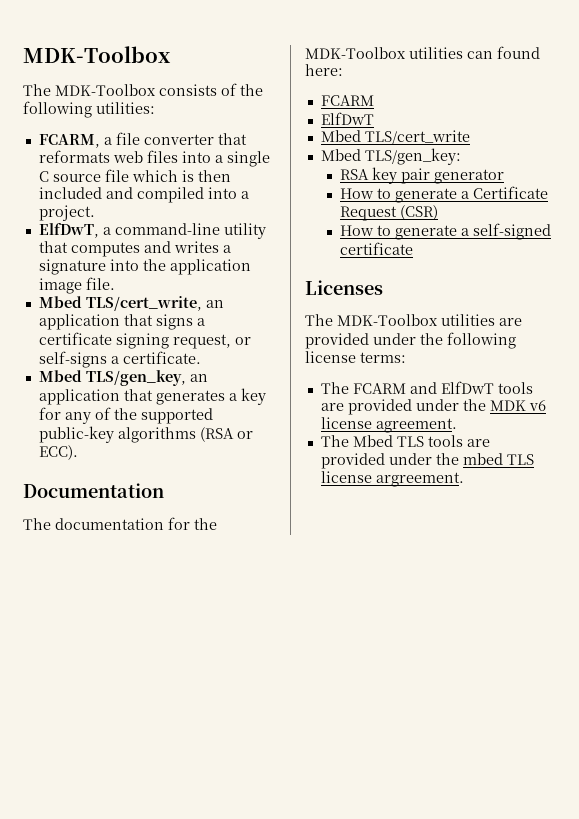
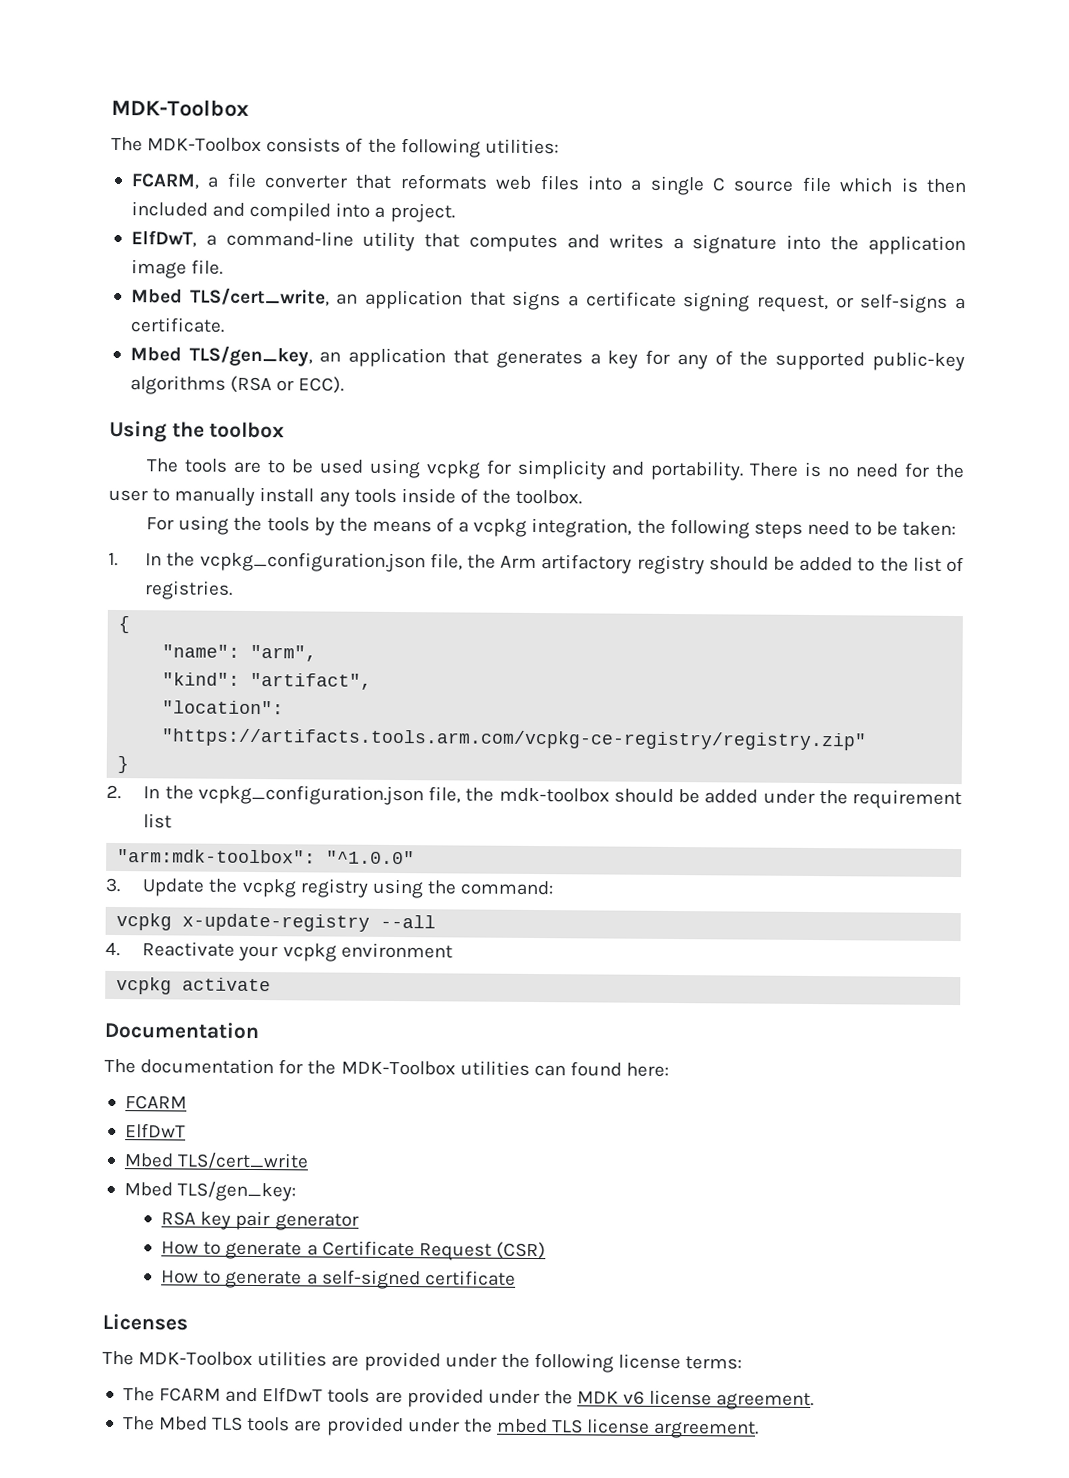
(78, 452) none -> [109,420,286,443] [146,458,965,481] [108,487,583,507] [146,515,957,539] [108,551,964,575] [144,580,234,600] [118,616,131,634] [162,644,318,662] [162,672,373,690] [162,700,285,715] [161,728,868,751] [117,756,130,774] [106,784,963,810] [143,813,173,829] [117,849,416,865] [105,877,554,899] [116,913,437,932] [105,941,453,962] [116,977,272,995] // Using the toolbox // The tools are to be used using vcpkg for simplicity and portability. There is no need for the user to manually install any tools inside of the toolbox. // For using the tools by the means of a vcpkg integration, the following steps need to be taken: // 1. In the vcpkg_configuration.json file, the Arm artifactory registry should be added to the list of registries. // { // "name": "arm", // "kind": "artifact", // "location": "https://artifacts.tools.arm.com/vcpkg-ce-registry/registry.zip" // } // 2. In the vcpkg_configuration.json file, the mdk-toolbox should be added under the requirement list // "arm:mdk-toolbox": "^1.0.0" // 3. Update the vcpkg registry using the command: // vcpkg x-update-registry --all // 4. Reactivate your vcpkg environment // vcpkg activate

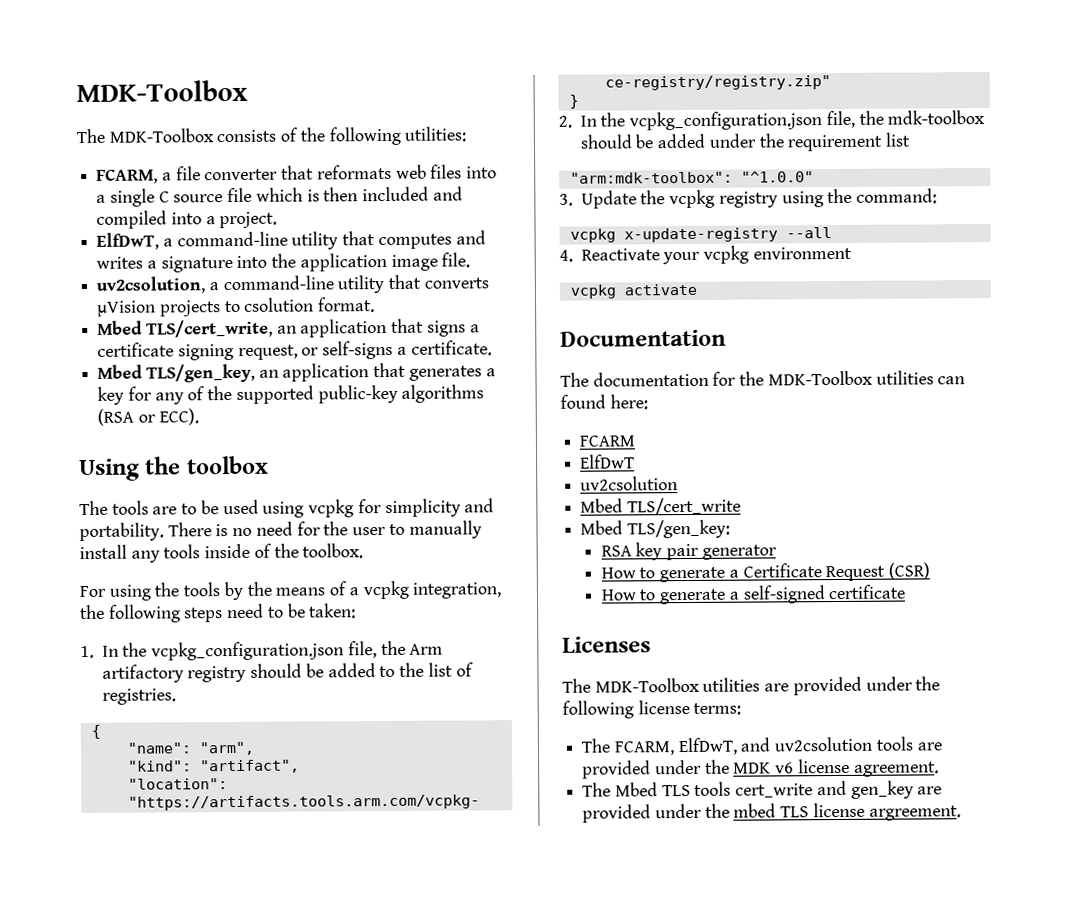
(224, 267) none -> [96,274,489,294] [97,297,376,317] // uv2csolution, a command-line utility that converts µVision projects to csolution format.
(186, 1130) none -> [580,476,679,491] // uv2csolution
[159,1387,324,1403] FCARM and ElfDwT -> [613,736,874,756] FCARM, ElfDwT, and uv2csolution
(291, 1424) none -> [735,780,914,799] cert_write and gen_key

